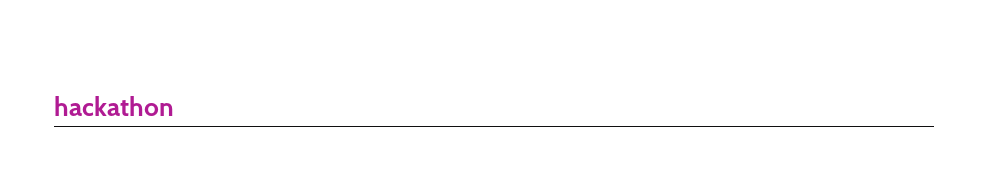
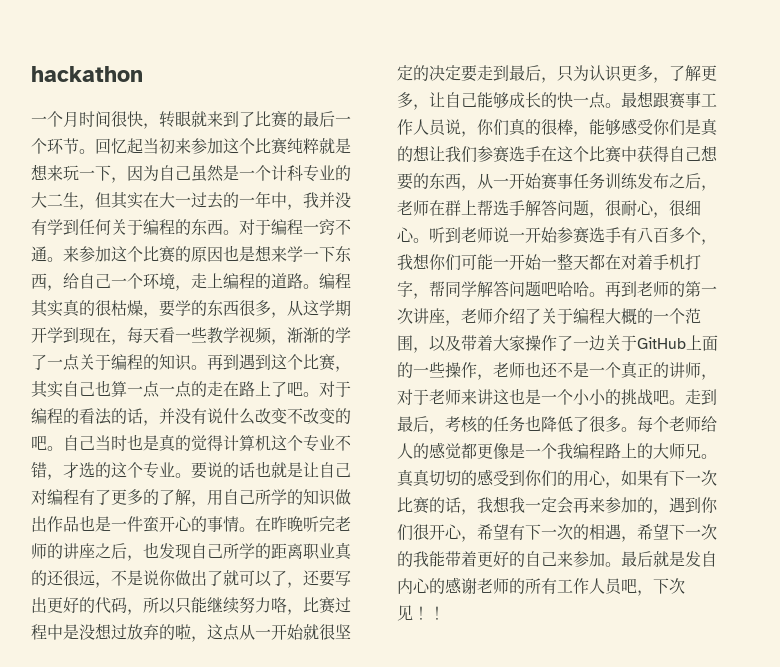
(174, 106) none -> [31,111,351,129] [31,138,351,155] [31,164,351,183] [31,191,351,210] [31,219,351,235] [31,245,351,263] [31,273,351,291] [31,299,351,318] [31,327,351,345] [31,354,351,372] [31,380,351,398] [31,408,351,426] [31,434,351,452] [31,461,351,480] [31,489,351,507] [31,515,351,533] [31,542,352,561] [31,570,351,588] [31,597,351,615] [31,623,351,642] [397,65,717,83] [397,91,717,110] [397,118,718,137] [397,145,718,163] [397,173,717,191] [397,200,701,218] [397,227,717,245] [397,253,701,271] [397,281,717,299] [397,308,701,326] [397,335,718,353] [397,361,717,380] [397,388,717,406] [397,415,717,434] [397,442,717,460] [397,469,717,488] [397,496,718,515] [397,523,717,542] [397,551,717,567] [397,577,685,596] [397,605,445,621] // 一个月时间很快，转眼就来到了比赛的最后一个环节。回忆起当初来参加这个比赛纯粹就是想来玩一下，因为自己虽然是一个计科专业的大二生，但其实在大一过去的一年中，我并没有学到任何关于编程的东西。对于编程一窍不通。来参加这个比赛的原因也是想来学一下东西，给自己一个环境，走上编程的道路。编程其实真的很枯燥，要学的东西很多，从这学期开学到现在，每天看一些教学视频，渐渐的学了一点关于编程的知识。再到遇到这个比赛，其实自己也算一点一点的走在路上了吧。对于编程的看法的话，并没有说什么改变不改变的吧。自己当时也是真的觉得计算机这个专业不错，才选的这个专业。要说的话也就是让自己对编程有了更多的了解，用自己所学的知识做出作品也是一件蛮开心的事情。在昨晚听完老师的讲座之后，也发现自己所学的距离职业真的还很远，不是说你做出了就可以了，还要写出更好的代码，所以只能继续努力咯，比赛过程中是没想过放弃的啦，这点从一开始就很坚定的决定要走到最后，只为认识更多，了解更多，让自己能够成长的快一点。最想跟赛事工作人员说，你们真的很棒，能够感受你们是真的想让我们参赛选手在这个比赛中获得自己想要的东西，从一开始赛事任务训练发布之后，老师在群上帮选手解答问题，很耐心，很细心。听到老师说一开始参赛选手有八百多个，我想你们可能一开始一整天都在对着手机打字，帮同学解答问题吧哈哈。再到老师的第一次讲座，老师介绍了关于编程大概的一个范围，以及带着大家操作了一边关于GitHub上面的一些操作，老师也还不是一个真正的讲师，对于老师来讲这也是一个小小的挑战吧。走到最后，考核的任务也降低了很多。每个老师给人的感觉都更像是一个我编程路上的大师兄。真真切切的感受到你们的用心，如果有下一次比赛的话，我想我一定会再来参加的，遇到你们很开心，希望有下一次的相遇，希望下一次的我能带着更好的自己来参加。最后就是发自内心的感谢老师的所有工作人员吧，下次见！！

